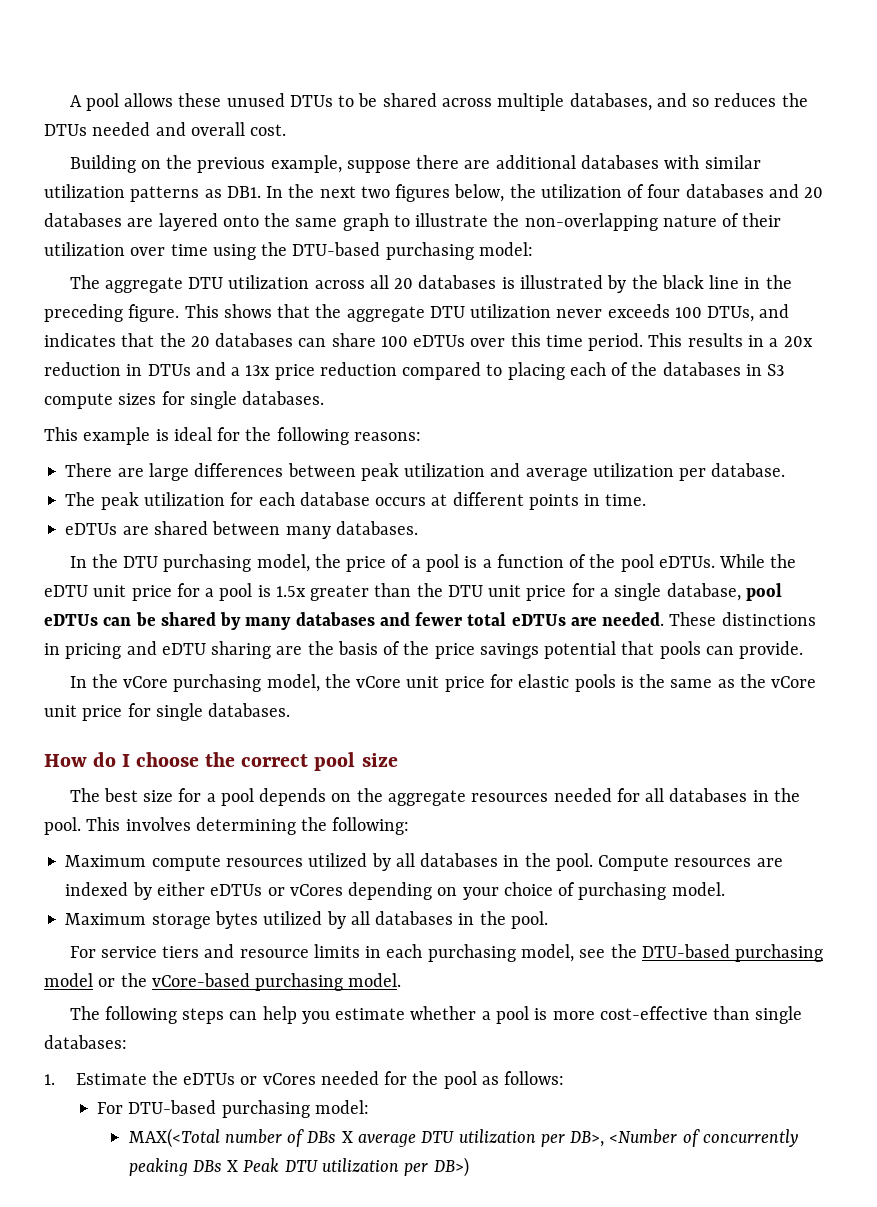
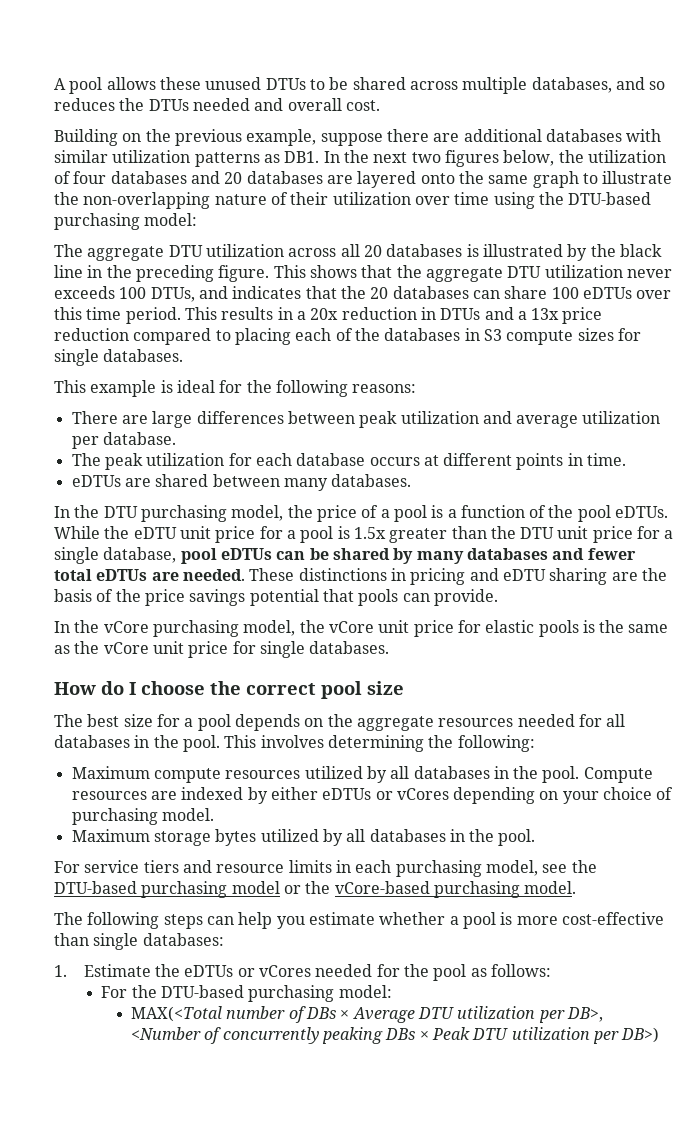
(124, 1108) none -> [131,985,157,998] the
[341,1131,417,1147] X average -> [340,1007,415,1023] × Average
[227,1160,239,1172] X -> [419,1030,429,1040] ×

